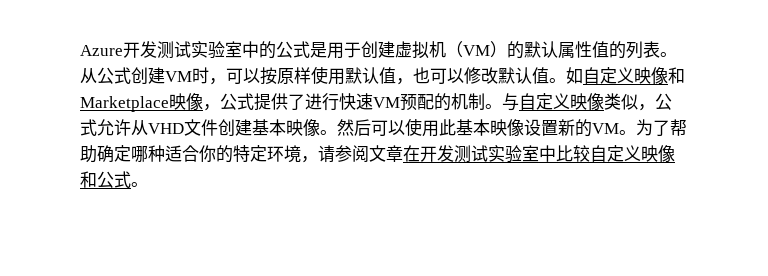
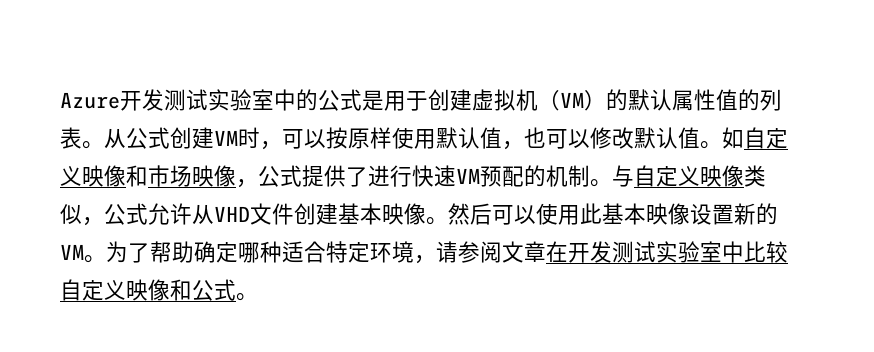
[80,96,169,112] Marketplace -> [148,165,192,187] 市场
[199,145,233,163] 你的 -> (326, 252) none

